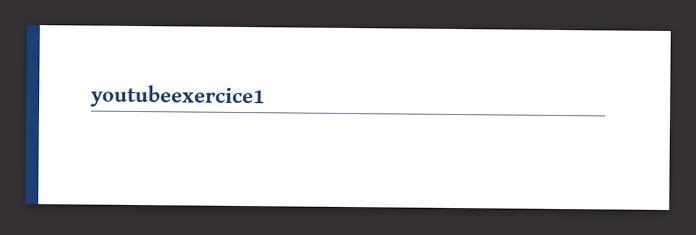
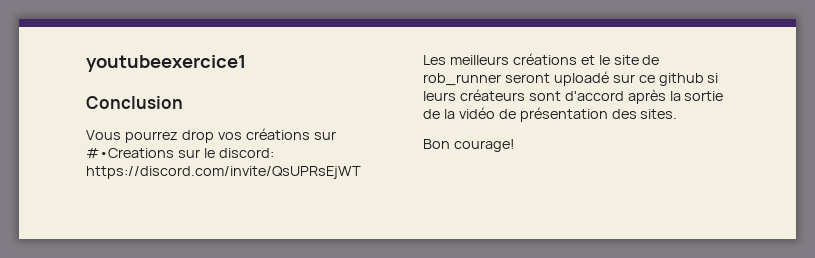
(265, 96) none -> [86,96,183,109] [86,128,336,143] [86,148,274,158] [86,166,361,179] [423,53,660,65] [423,71,719,86] [423,89,724,104] [423,107,678,122] [423,139,515,152] // Conclusion // Vous pourrez drop vos créations sur #•Creations sur le discord: https://discord.com/invite/QsUPRsEjWT // Les meilleurs créations et le site de rob_runner seront uploadé sur ce github si leurs créateurs sont d'accord après la sortie de la vidéo de présentation des sites. // Bon courage!

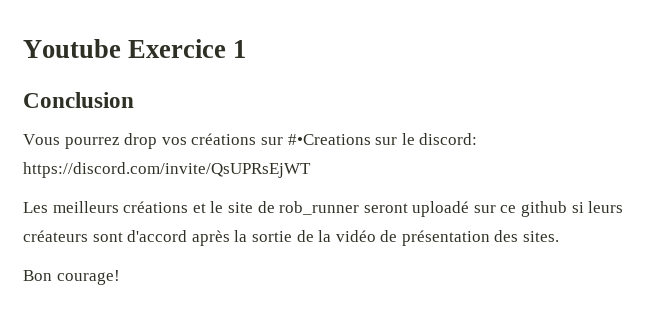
[86,55,246,72] youtubeexercice1 -> [23,39,247,58] Youtube Exercice 1

